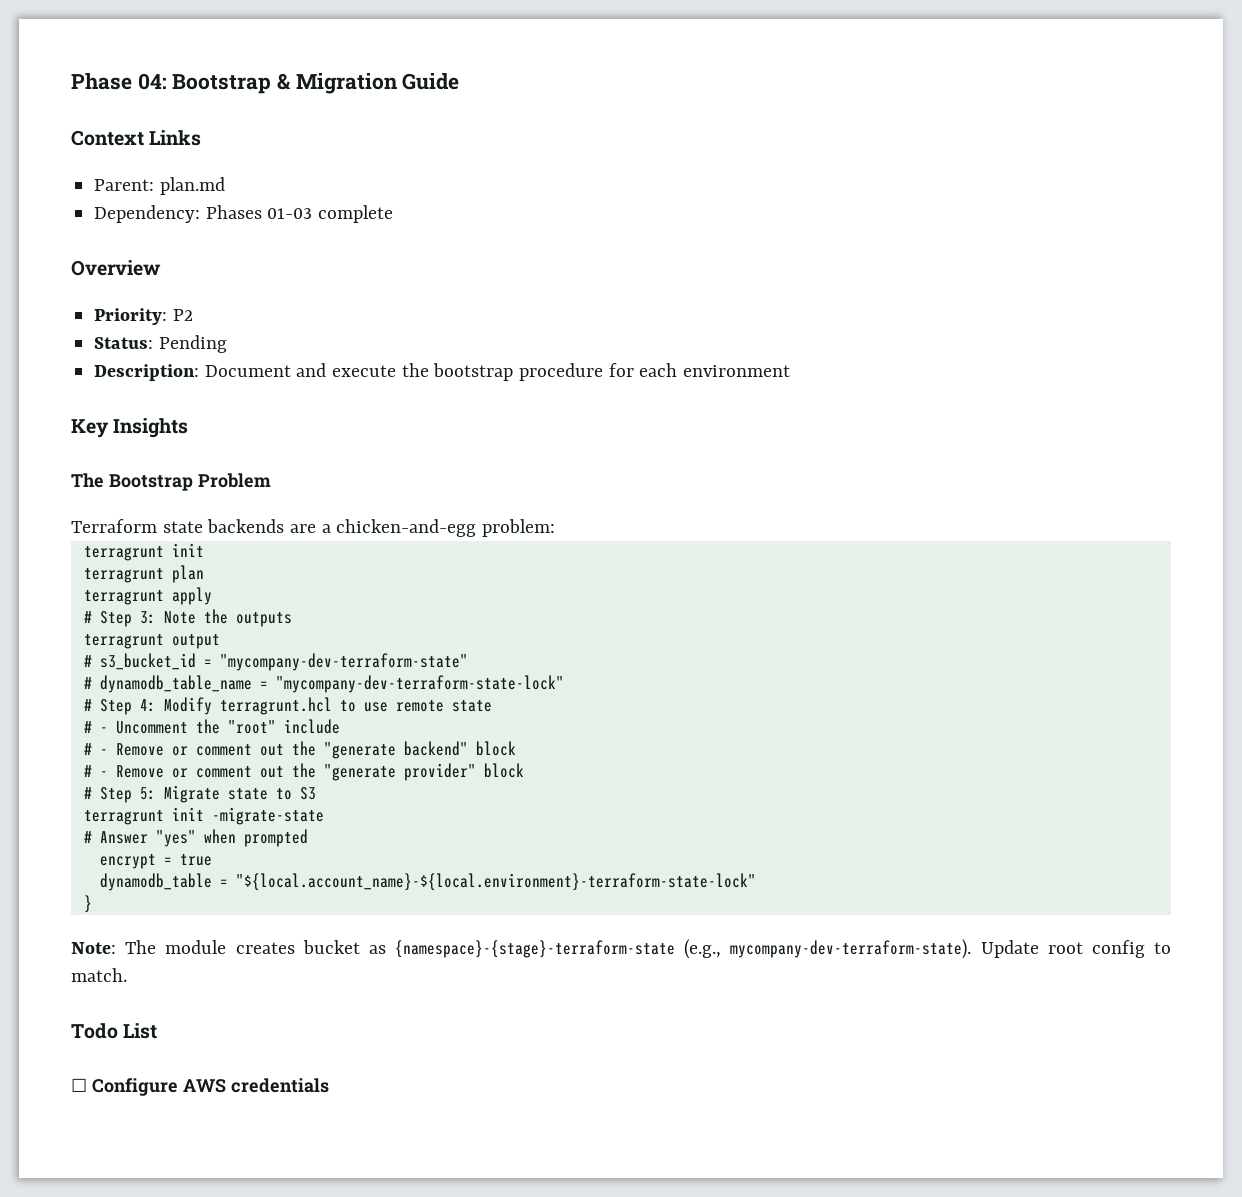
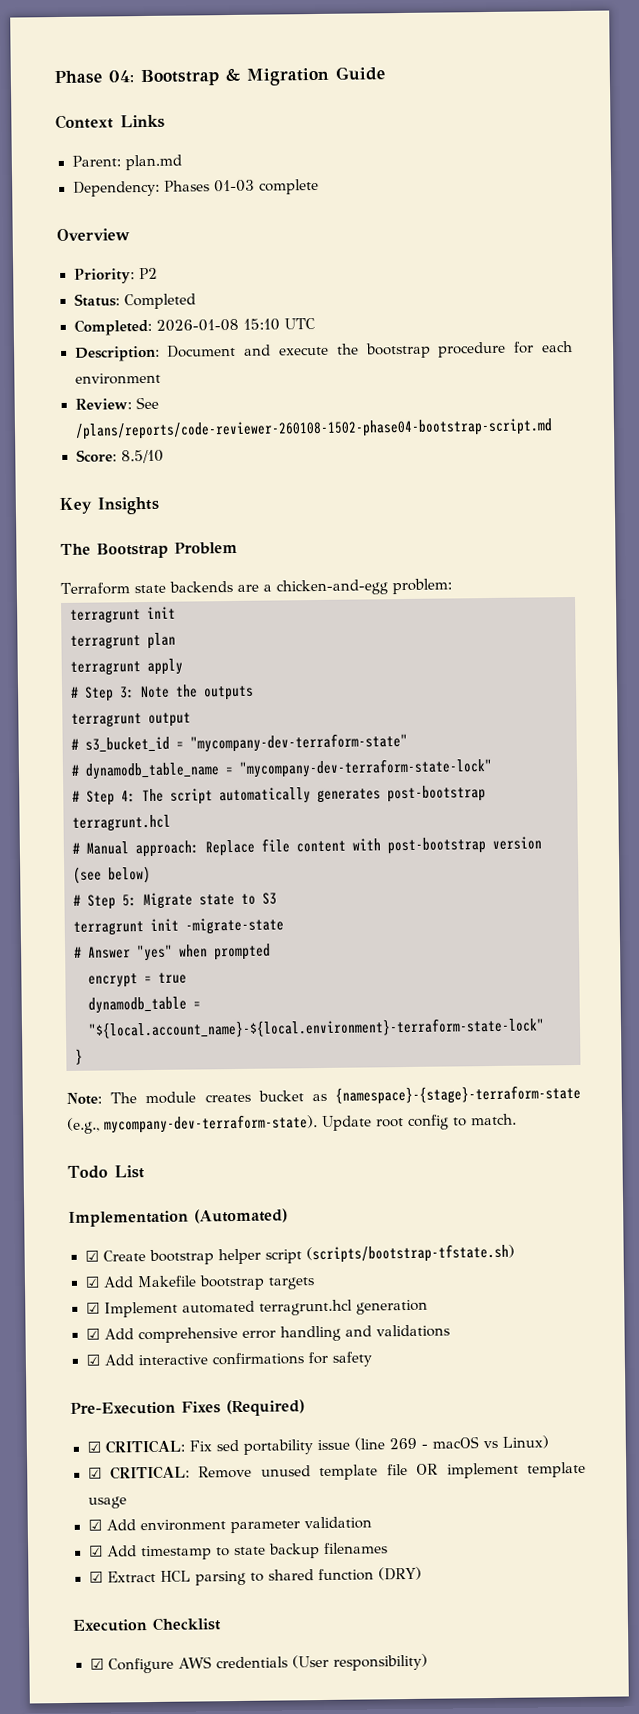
[158,335,227,353] Pending -> [123,293,196,310] [73,318,315,336] Completed // Completed: 2026-01-08 15:10 UTC
(791, 371) none -> [74,396,159,410] [74,418,553,440] [75,449,164,464] // Review: See /plans/reports/code-reviewer-260108-1502-phase04-bootstrap-script.md // Score: 8.5/10
[163,697,492,715] [83,719,340,734] [83,741,516,759] [83,763,524,781] Modify terragrunt.hcl to use remote state // # - Uncomment the "root" include // # - Remove or comment out the "generate backend" block // # - Remove or comment out the "generate provider" block -> [142,785,486,805] [72,814,171,832] [72,836,542,858] [73,865,151,884] The script automatically generates post-bootstrap terragrunt.hcl // # Manual approach: Replace file content with post-bootstrap version (see below)
[71,1078,87,1092] ☐ -> [68,1208,288,1227] [84,1243,515,1266] [84,1274,315,1291] [85,1299,428,1318] [85,1324,450,1344] [85,1351,372,1367] [70,1399,305,1417] [86,1435,549,1455] [87,1461,586,1481] [87,1496,127,1509] [87,1516,372,1534] [88,1542,388,1561] [88,1566,422,1586] [72,1617,222,1632] [89,1658,104,1670] Implementation (Automated) // ☑ Create bootstrap helper script (scripts/bootstrap-tfstate.sh) // ☑ Add Makefile bootstrap targets // ☑ Implement automated terragrunt.hcl generation // ☑ Add comprehensive error handling and validations // ☑ Add interactive confirmations for safety // Pre-Execution Fixes (Required) // ☑ CRITICAL: Fix sed portability issue (line 269 - macOS vs Linux) // ☑ CRITICAL: Remove unused template file OR implement template usage // ☑ Add environment parameter validation // ☑ Add timestamp to state backup filenames // ☑ Extract HCL parsing to shared function (DRY) // Execution Checklist // ☑
(329, 1085) none -> [292,1653,429,1671] (User responsibility)

